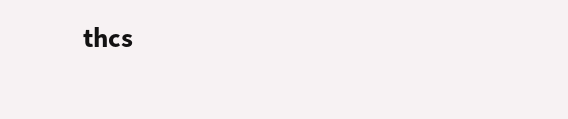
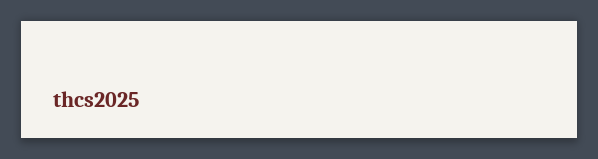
[83,27,133,47] thcs -> [53,91,139,107] thcs2025

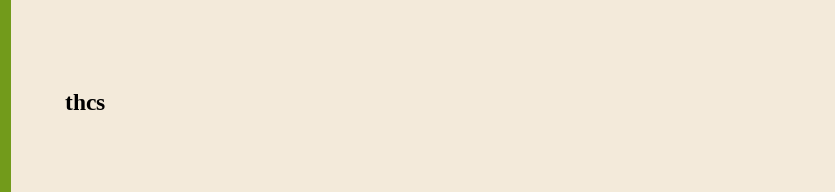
[53,91,139,107] thcs2025 -> [65,94,105,110] thcs

